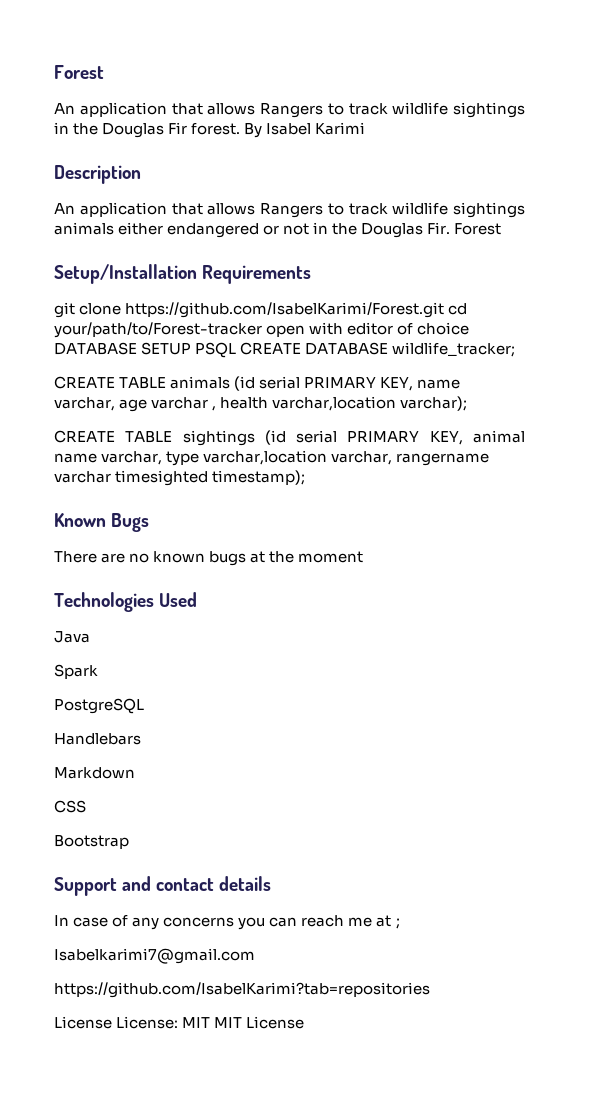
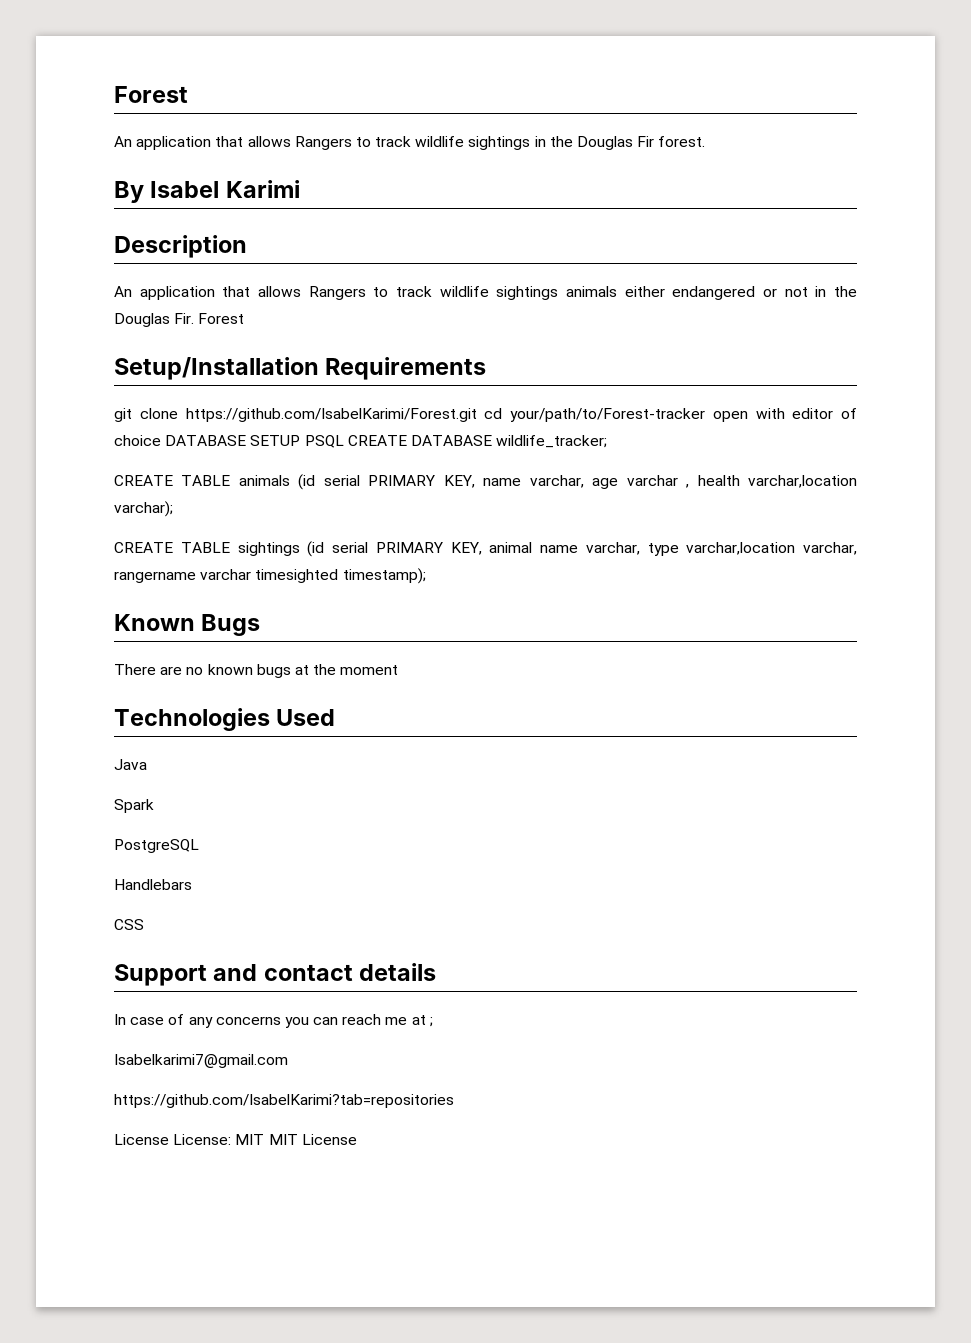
(241, 129) none -> (706, 141) //
[54,767,135,779] // Markdown -> (192, 884) none
[54,835,129,849] // Bootstrap -> (144, 924) none

